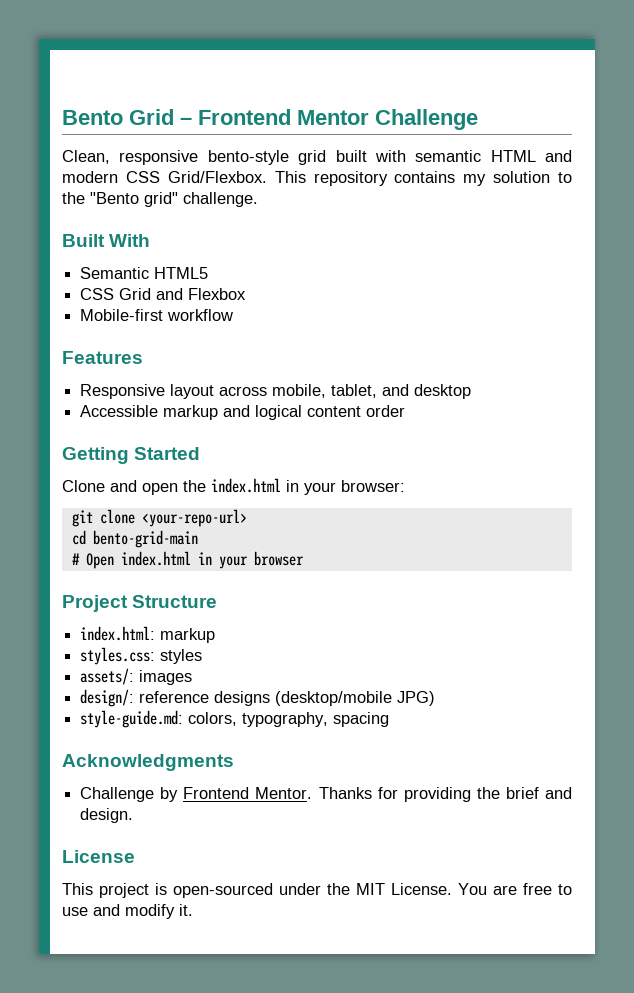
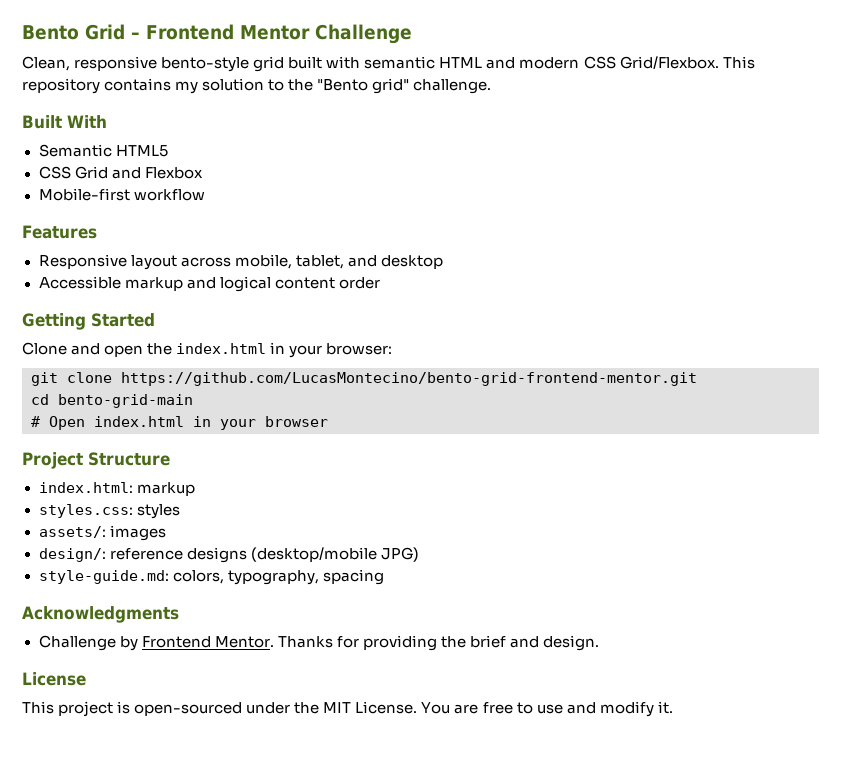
[141,509,247,527] <your-repo-url> -> [121,372,697,386] https://github.com/LucasMontecino/bento-grid-frontend-mentor.git

